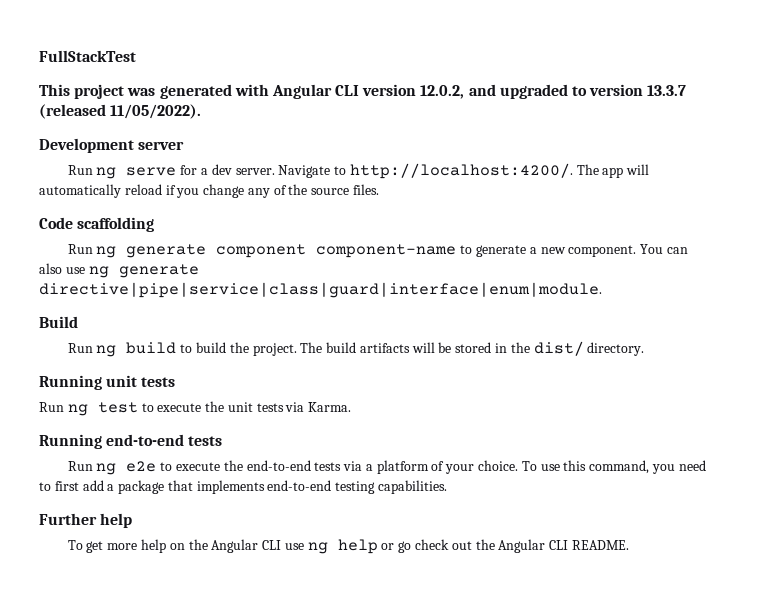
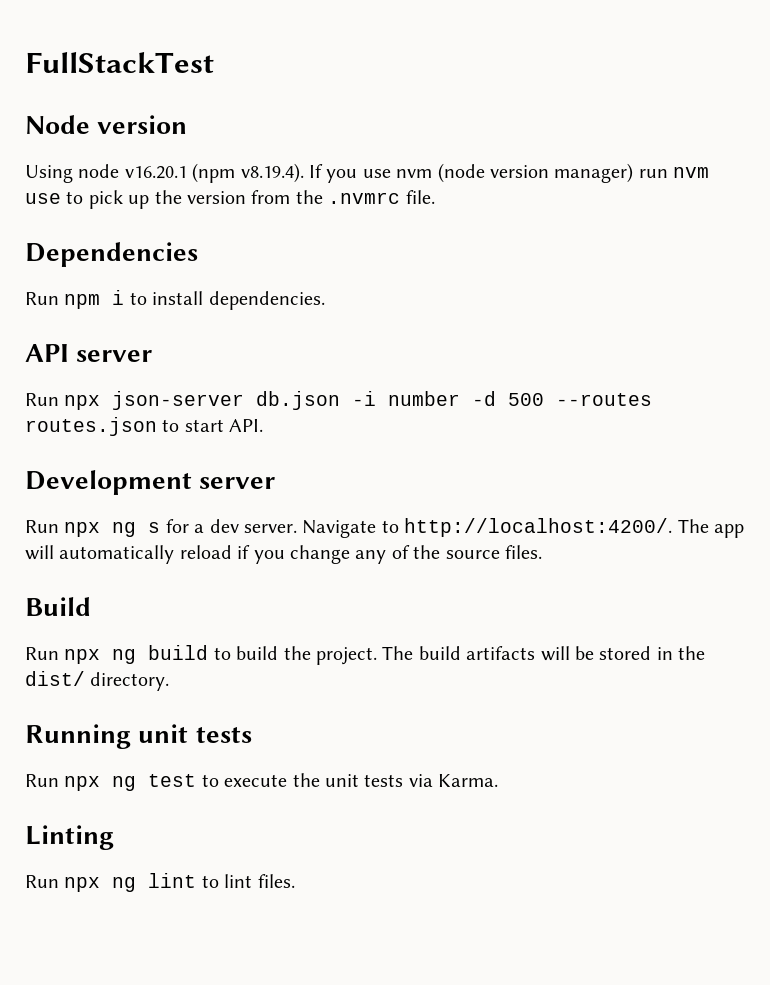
[39,84,687,99] [39,104,202,119] This project was generated with Angular CLI version 12.0.2, and upgraded to version 13.3.7 (released 11/05/2022). -> [25,115,188,134] [25,163,710,183] [25,190,435,209] [25,242,198,267] [25,290,325,310] [25,344,153,362] [25,391,653,410] [25,417,264,436] Node version // Using node v16.20.1 (npm v8.19.4). If you use nvm (node version manager) run nvm use to pick up the version from the .nvmrc file. // Dependencies // Run npm i to install dependencies. // API server // Run npx json-server db.json -i number -d 500 --routes routes.json to start API.
[96,167,177,179] ng serve -> [64,522,161,537] npx ng s
[39,217,155,232] [67,244,688,258] [39,263,199,278] [39,282,602,298] // Code scaffolding // Run ng generate component component-name to generate a new component. You can also use ng generate directive|pipe|service|class|guard|interface|enum|module. -> (542, 552) none
(93, 348) none -> [64,649,101,664] npx
(64, 407) none -> [64,776,101,791] npx
[39,434,223,449] [67,460,706,475] [39,480,448,494] [39,513,133,528] [67,539,629,554] Running end-to-end tests // Run ng e2e to execute the end-to-end tests via a platform of your choice. To use this command, you need to first add a package that implements end-to-end testing capabilities. // Further help // To get more help on the Angular CLI use ng help or go check out the Angular CLI README. -> [25,825,114,850] [25,873,295,892] Linting // Run npx ng lint to lint files.

